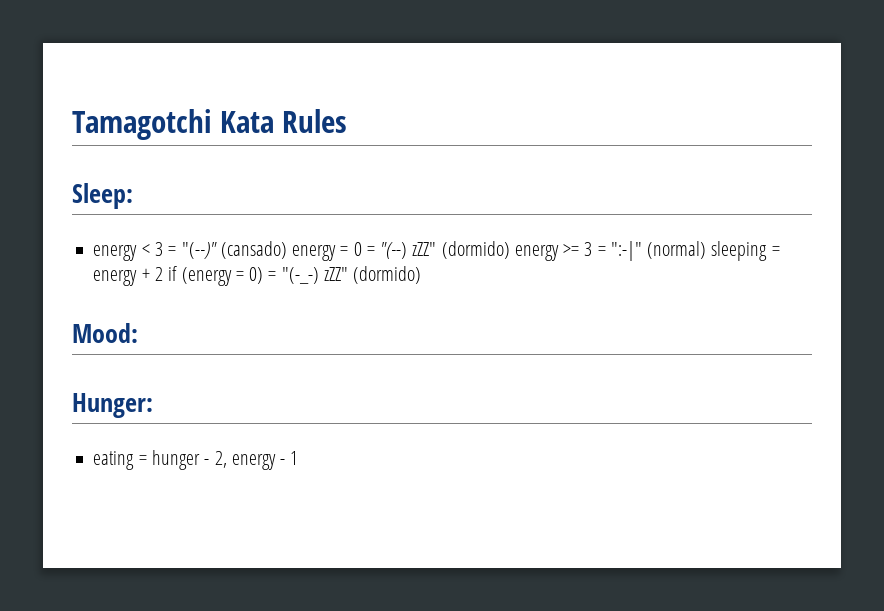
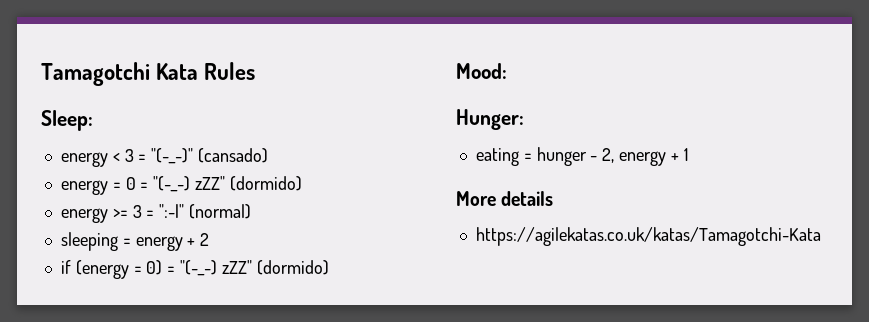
[181,242,217,259] "(--)" -> [151,148,194,164] "(-_-)"
(287, 250) none -> (269, 155) //
[380,241,510,259] "(--) zZZ" (dormido) -> [153,176,302,192] "(-_-) zZZ" (dormido) //
(707, 250) none -> (252, 211) //
(163, 274) none -> (210, 239) //
[280,459,286,465] - -> [670,153,679,161] +
(299, 458) none -> [456,191,554,206] [475,227,821,246] // More details // https://agilekatas.co.uk/katas/Tamagotchi-Kata

